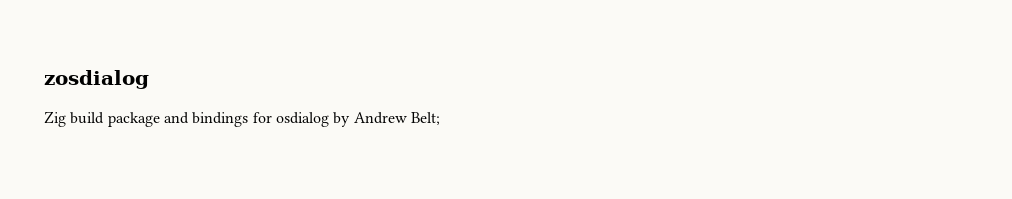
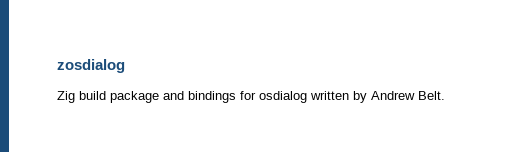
(329, 119) none -> [310,91,349,100] written
[410,112,440,125] Belt; -> [418,91,445,100] Belt.

